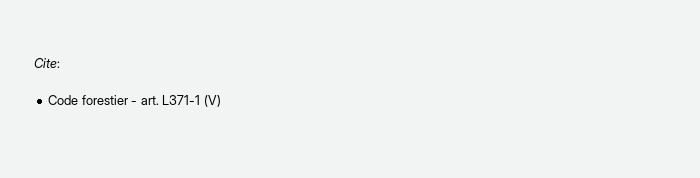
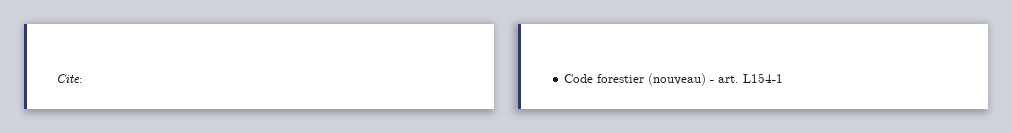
(128, 100) none -> [648,73,707,86] (nouveau)
[162,95,221,107] L371-1 (V) -> [743,73,784,83] L154-1

